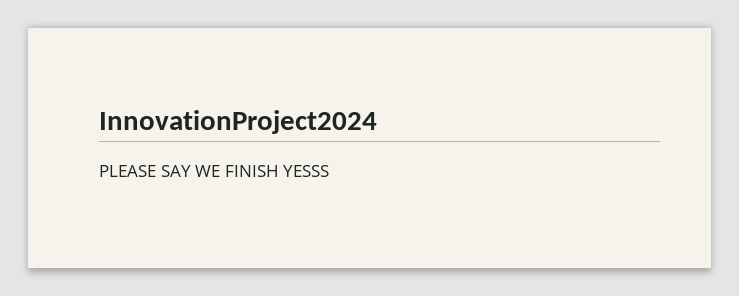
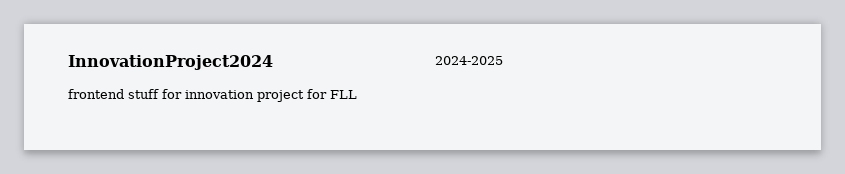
[99,165,330,177] PLEASE SAY WE FINISH YESSS -> [68,89,357,102] [435,56,503,65] frontend stuff for innovation project for FLL 2024-2025

